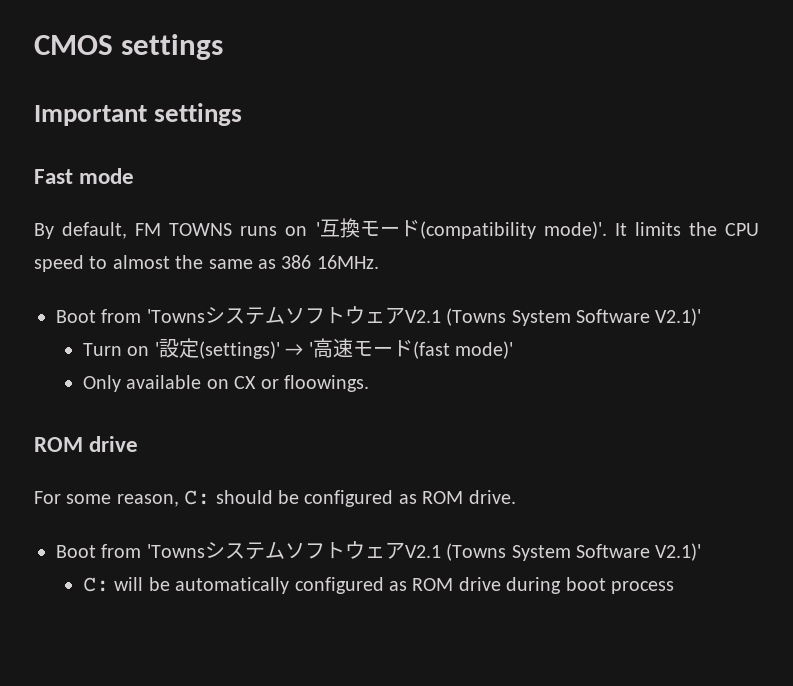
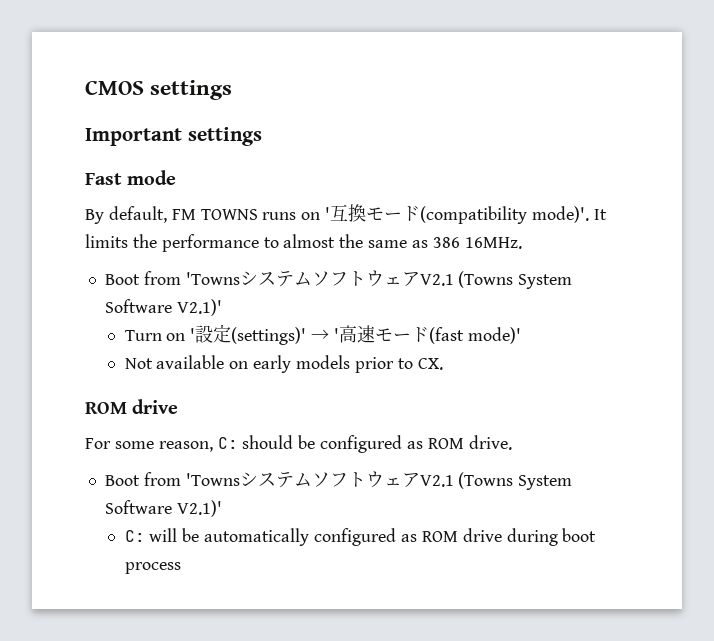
[725,223,760,236] [34,255,84,272] CPU speed -> [161,234,259,252] performance
[82,375,121,392] Only -> [124,358,153,369] Not
[234,375,369,392] CX or floowings. -> [253,355,443,373] early models prior to CX.

